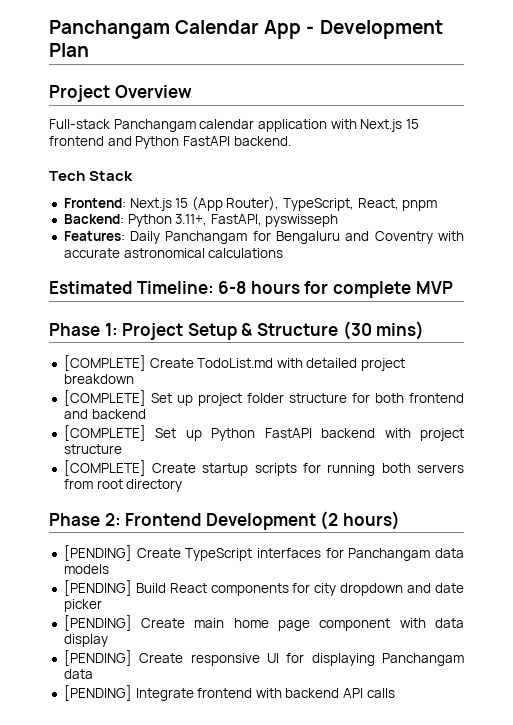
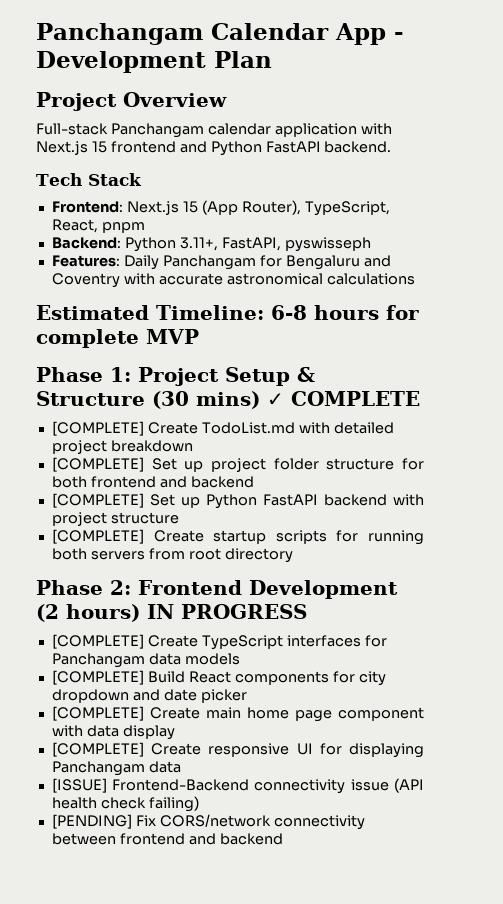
(425, 330) none -> [267,391,420,406] ✓ COMPLETE
[63,545,132,561] // [PENDING] -> [147,604,307,619] [51,634,144,649] IN PROGRESS // [COMPLETE]
[63,580,132,596] [PENDING] -> [51,670,144,685] [COMPLETE]
[63,615,132,631] [PENDING] -> [51,706,144,721] [COMPLETE]
[63,650,132,666] [PENDING] -> [51,742,144,757] [COMPLETE]
[63,685,395,701] [PENDING] Integrate frontend with backend API calls -> [51,778,424,794] [51,796,199,812] [51,814,365,830] [51,833,283,845] [ISSUE] Frontend-Backend connectivity issue (API health check failing) // [PENDING] Fix CORS/network connectivity between frontend and backend

